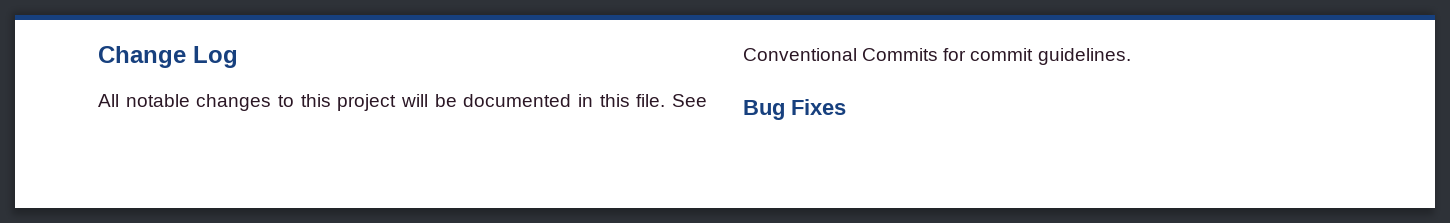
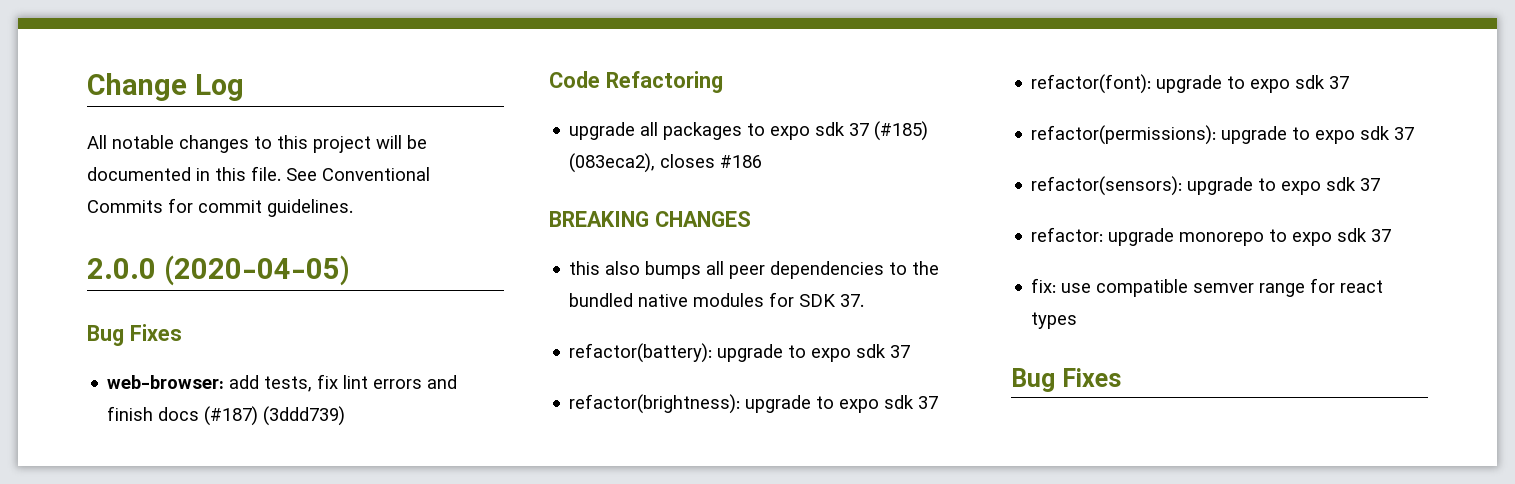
[743,99,846,120] // Bug Fixes -> [87,255,350,286] [87,324,182,346] [107,374,458,392] [107,406,346,426] [549,71,723,93] [569,121,929,141] [569,153,763,173] [549,211,751,227] [569,261,940,279] [569,292,865,307] [569,343,911,363] [569,394,939,414] [1031,74,1350,94] [1031,125,1415,145] [1031,176,1381,196] [1031,227,1392,246] [1031,278,1384,297] [1031,312,1078,329] [1011,368,1121,392] // 2.0.0 (2020-04-05) // Bug Fixes // web-browser: add tests, fix lint errors and finish docs (#187) (3ddd739) // Code Refactoring // upgrade all packages to expo sdk 37 (#185) (083eca2), closes #186 // BREAKING CHANGES // this also bumps all peer dependencies to the bundled native modules for SDK 37. // refactor(battery): upgrade to expo sdk 37 // refactor(brightness): upgrade to expo sdk 37 // refactor(font): upgrade to expo sdk 37 // refactor(permissions): upgrade to expo sdk 37 // refactor(sensors): upgrade to expo sdk 37 // refactor: upgrade monorepo to expo sdk 37 // fix: use compatible semver range for react types // Bug Fixes

